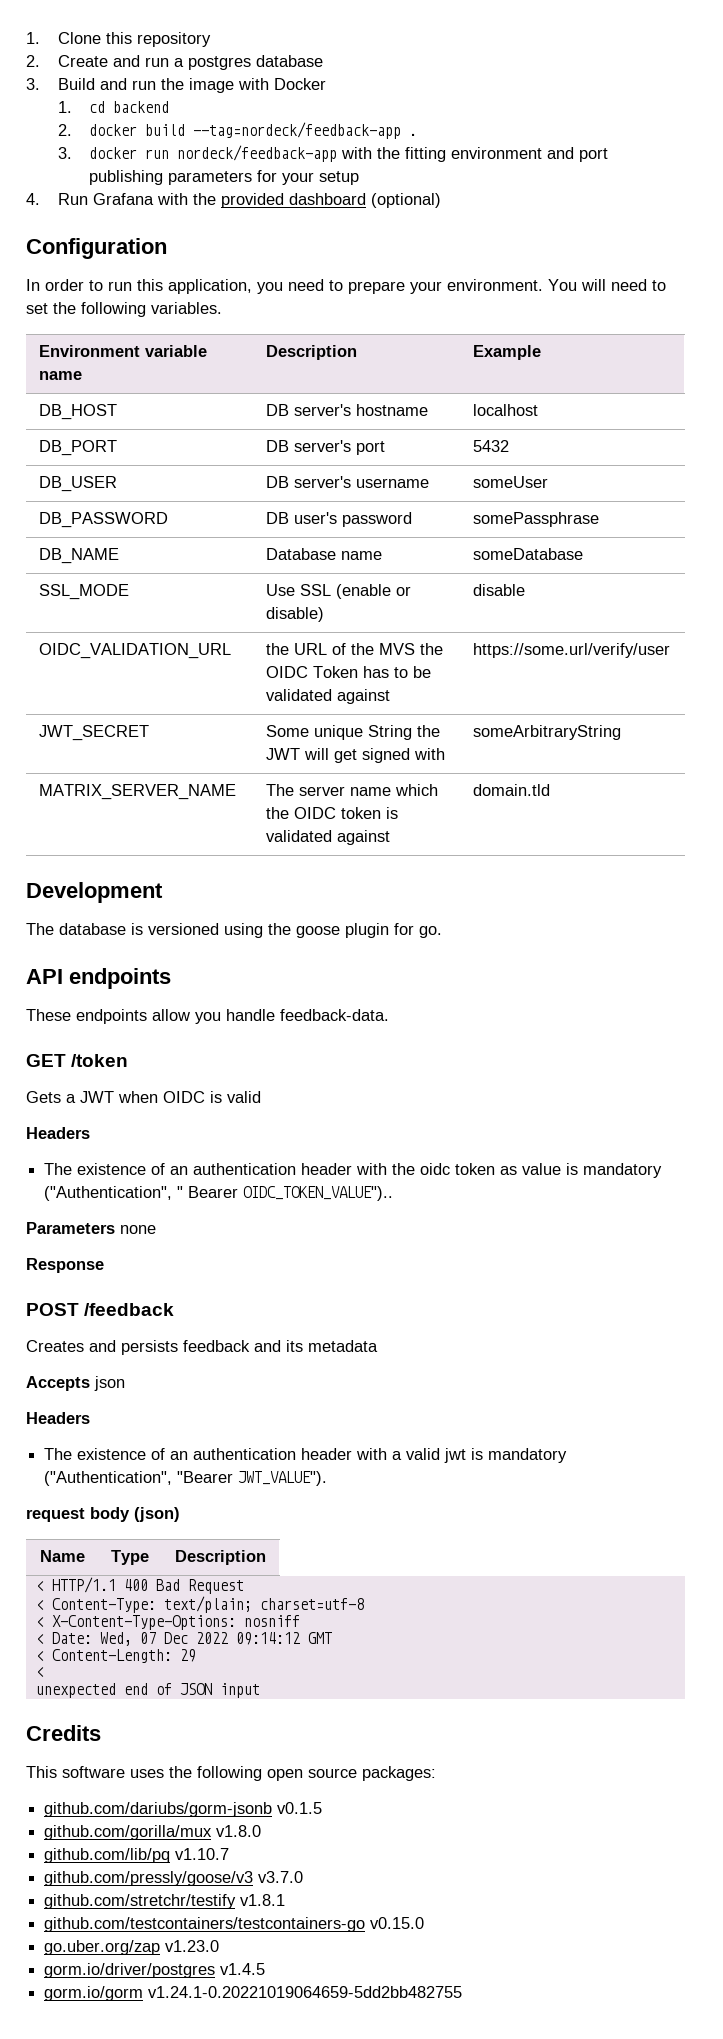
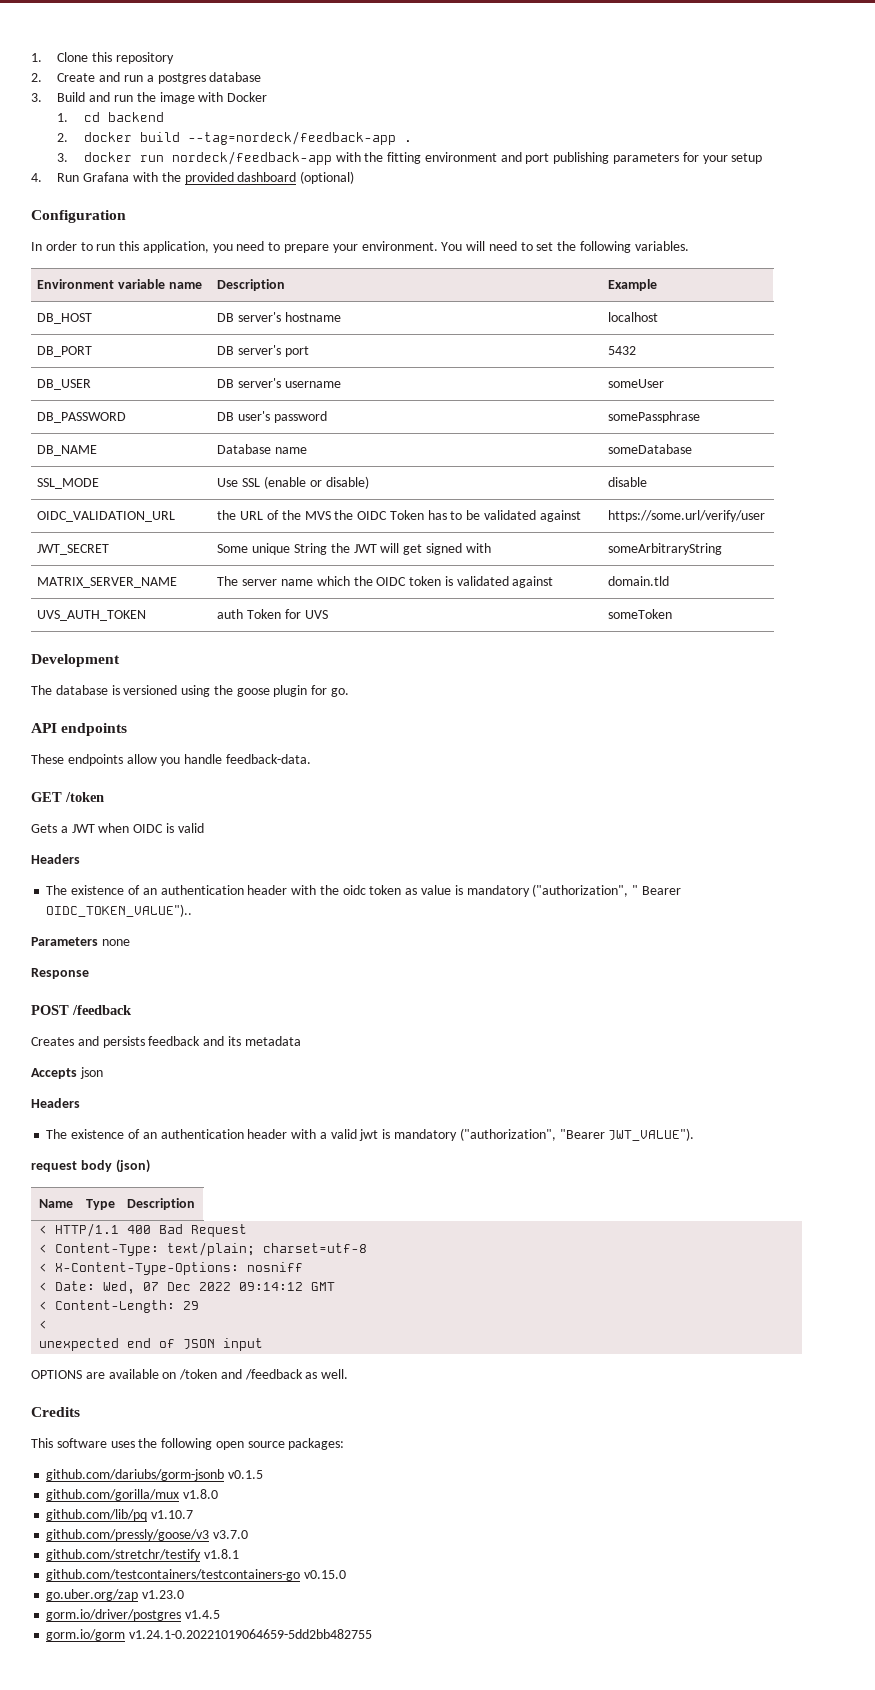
(550, 790) none -> [37,610,147,621] [217,609,328,619] [608,609,673,619] // UVS_AUTH_TOKEN | auth Token for UVS | someToken
[44,1186,173,1201] ("Authentication", -> [532,884,629,897] ("authorization",
[44,1471,173,1486] ("Authentication", -> [459,1128,556,1141] ("authorization",
(260, 1690) none -> [31,1369,349,1380] // OPTIONS are available on /token and /feedback as well.

